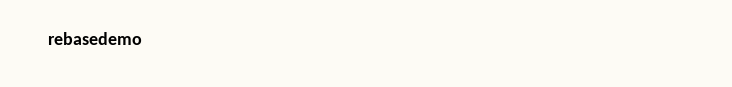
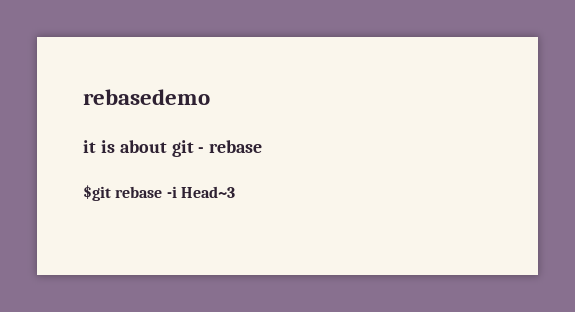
(142, 38) none -> [83,140,263,157] [83,185,235,201] // it is about git - rebase // $git rebase -i Head~3

